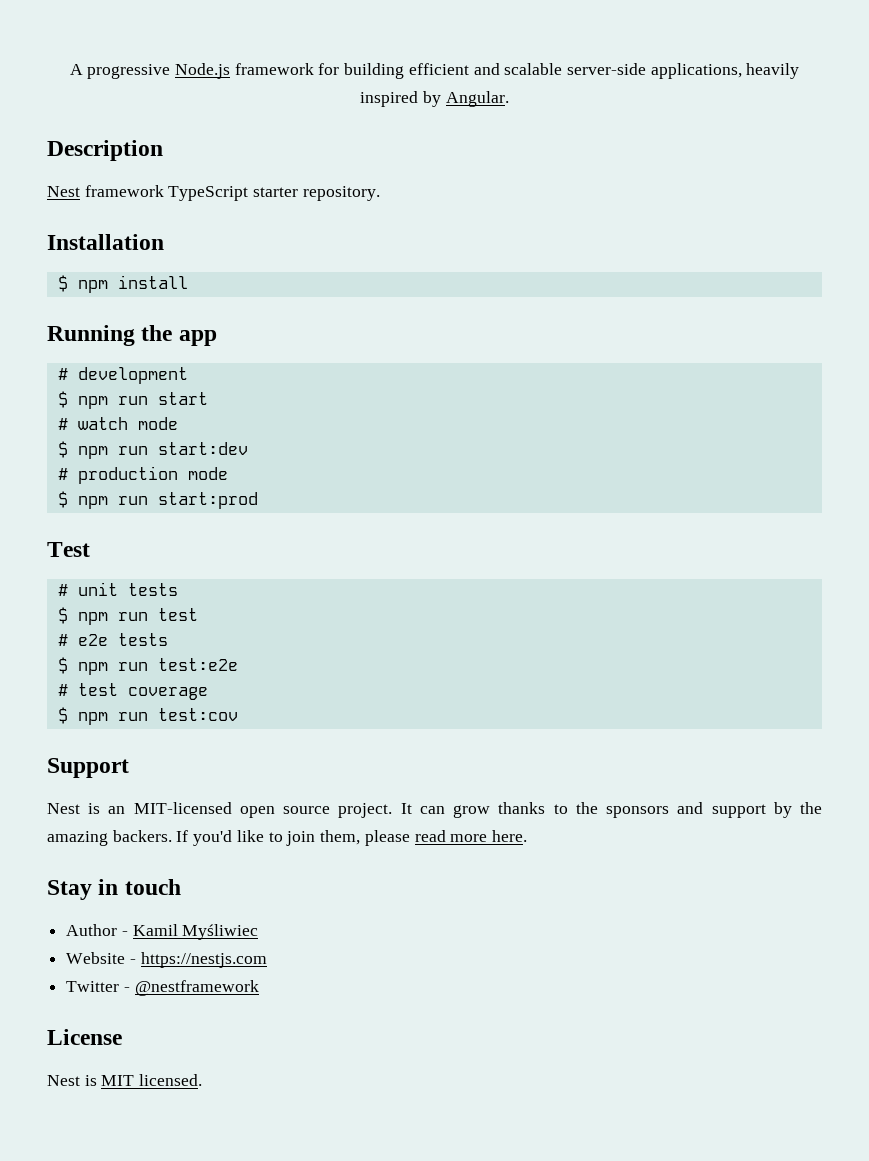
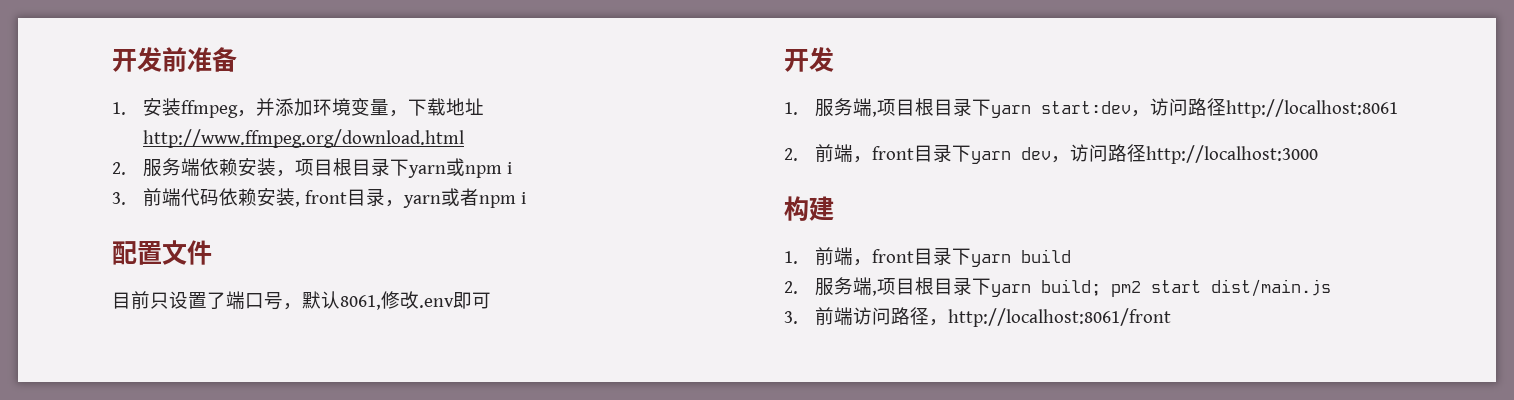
[69,63,800,79] [360,91,509,107] [47,140,163,161] [47,185,380,201] [47,234,164,250] [57,275,188,293] [47,325,217,346] [57,367,188,384] [57,391,208,409] [57,417,178,430] [57,441,248,459] [57,466,228,484] [57,491,258,509] [47,542,90,557] [57,582,178,596] [57,607,198,625] [57,633,168,646] [57,657,238,675] [57,683,208,700] [57,707,238,725] [47,758,129,778] [47,802,823,818] [47,830,527,846] [47,879,181,900] [66,924,259,940] [66,952,267,968] [66,980,259,996] [47,1029,122,1045] [47,1074,203,1086] A progressive Node.js framework for building efficient and scalable server-side applications, heavily inspired by Angular. // Description // Nest framework TypeScript starter repository. // Installation // $ npm install // Running the app // # development // $ npm run start // # watch mode // $ npm run start:dev // # production mode // $ npm run start:prod // Test // # unit tests // $ npm run test // # e2e tests // $ npm run test:e2e // # test coverage // $ npm run test:cov // Support // Nest is an MIT-licensed open source project. It can grow thanks to the sponsors and support by the amazing backers. If you'd like to join them, please read more here. // Stay in touch // Author - Kamil Myśliwiec // Website - https://nestjs.com // Twitter - @nestframework // License // Nest is MIT licensed. -> [112,47,237,72] [112,98,485,118] [143,129,465,148] [112,158,513,178] [112,188,527,208] [112,240,212,265] [112,291,491,310] [784,47,834,72] [784,98,1399,118] [784,144,1319,164] [784,196,834,221] [784,247,1072,267] [784,277,1332,297] [784,307,1172,327] 开发前准备 // 1.安装ffmpeg，并添加环境变量，下载地址http://www.ffmpeg.org/download.html // 2.服务端依赖安装，项目根目录下yarn或npm i // 3.前端代码依赖安装, front目录，yarn或者npm i // 配置文件 // 目前只设置了端口号，默认8061,修改.env即可 // 开发 // 1.服务端,项目根目录下yarn start:dev，访问路径http://localhost:8061 // 2.前端，front目录下yarn dev，访问路径http://localhost:3000 // 构建 // 1.前端，front目录下yarn build // 2.服务端,项目根目录下yarn build; pm2 start dist/main.js // 3.前端访问路径，http://localhost:8061/front

